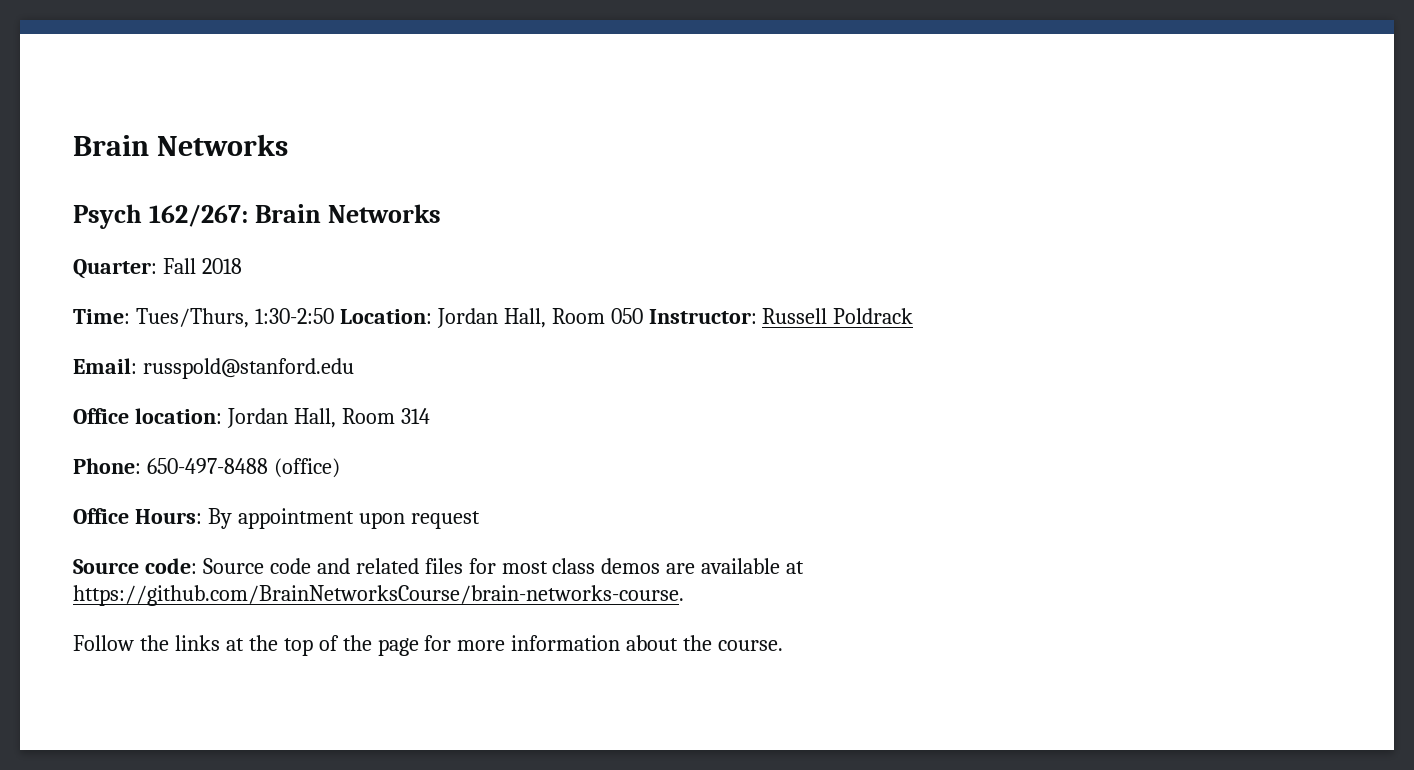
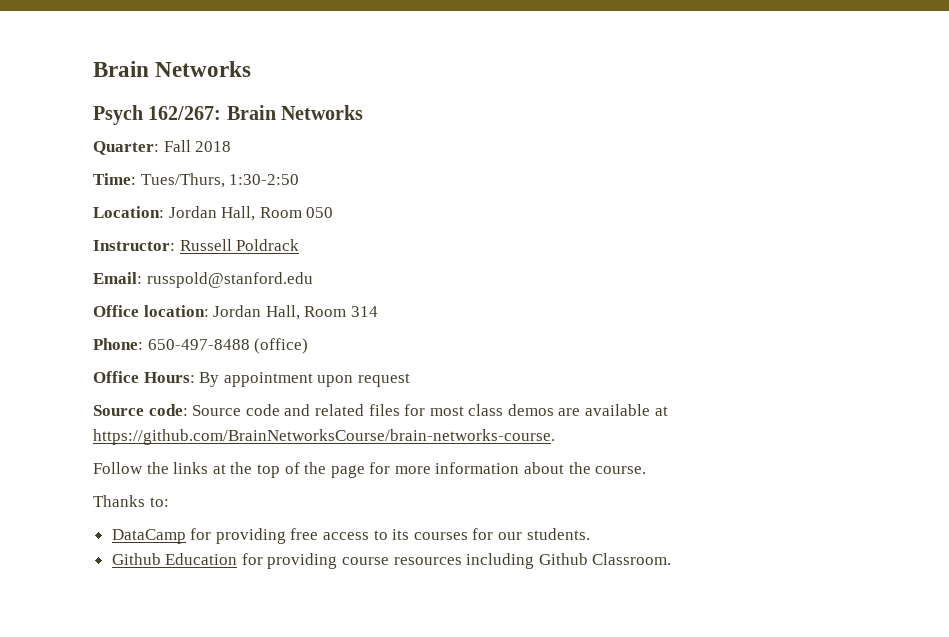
(334, 316) none -> (300, 179) //
(643, 316) none -> (334, 212) //
(784, 645) none -> [93,495,169,507] [111,528,590,544] [111,553,672,569] // Thanks to: // DataCamp for providing free access to its courses for our students. // Github Education for providing course resources including Github Classroom.

